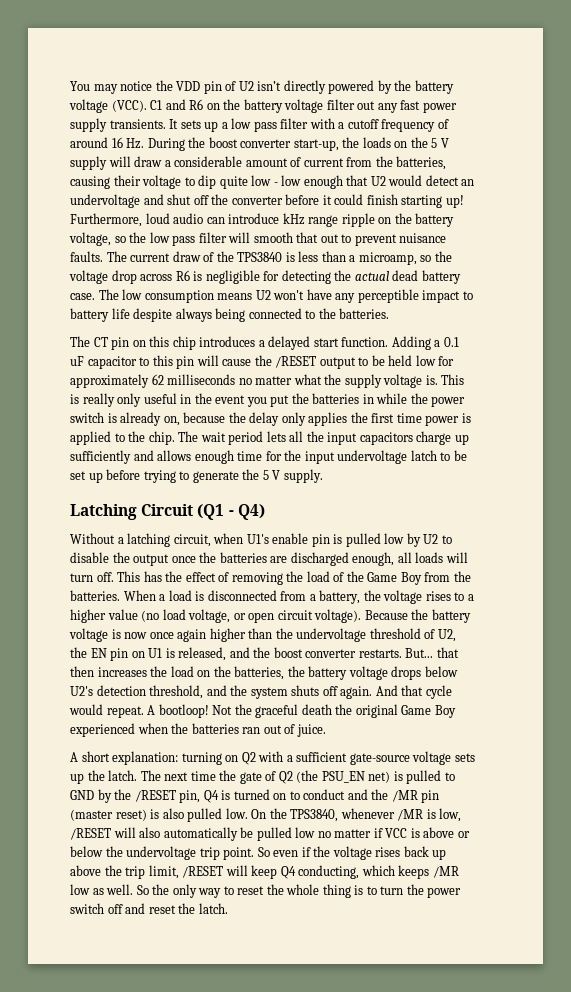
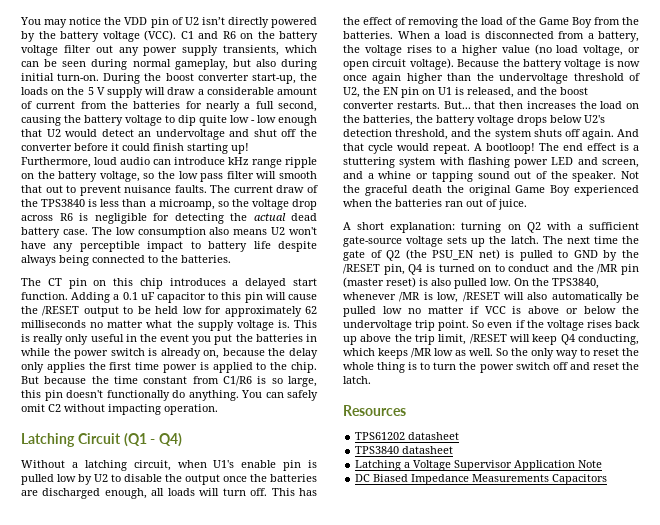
[400,100,421,110] fast -> (139, 51) none
[109,118,449,132] [70,137,145,149] transients. It sets up a low pass filter with a cutoff frequency of around 16 Hz. -> [223,45,317,56] [21,59,317,70] [21,73,100,81] transients, which can be seen during normal gameplay, but also during initial turn-on.
[396,156,447,170] [70,175,141,189] batteries, causing their -> [133,101,317,112] [21,115,123,126] batteries for nearly a full second, causing the battery
(214, 296) none -> [209,227,230,235] also
[178,431,469,445] [70,450,467,464] [70,469,323,483] The wait period lets all the input capacitors charge up sufficiently and allows enough time for the input undervoltage latch to be set up before trying to generate the 5 V supply. -> [21,376,317,387] [21,390,318,401] [21,404,218,415] But because the time constant from C1/R6 is so large, this pin doesn't functionally do anything. You can safely omit C2 without impacting operation.
(209, 711) none -> [539,143,639,151] [343,157,639,168] [343,171,617,182] The end effect is a stuttering system with flashing power LED and screen, and a whine or tapping sound out of the speaker.
(228, 908) none -> [343,405,406,416] [355,432,460,440] [355,446,454,454] [355,460,603,471] [355,474,608,485] // Resources // TPS61202 datasheet // TPS3840 datasheet // Latching a Voltage Supervisor Application Note // DC Biased Impedance Measurements Capacitors

